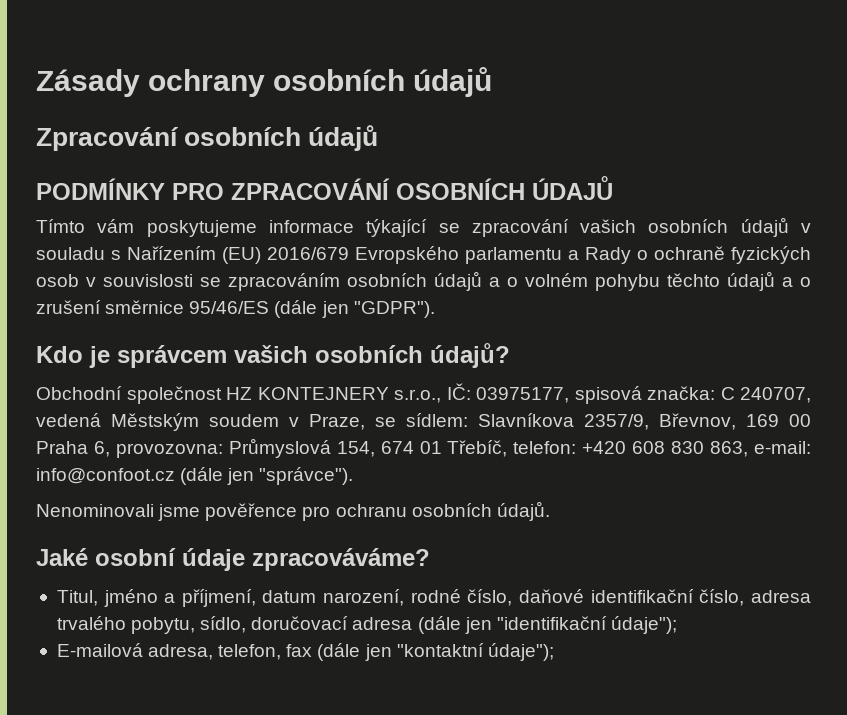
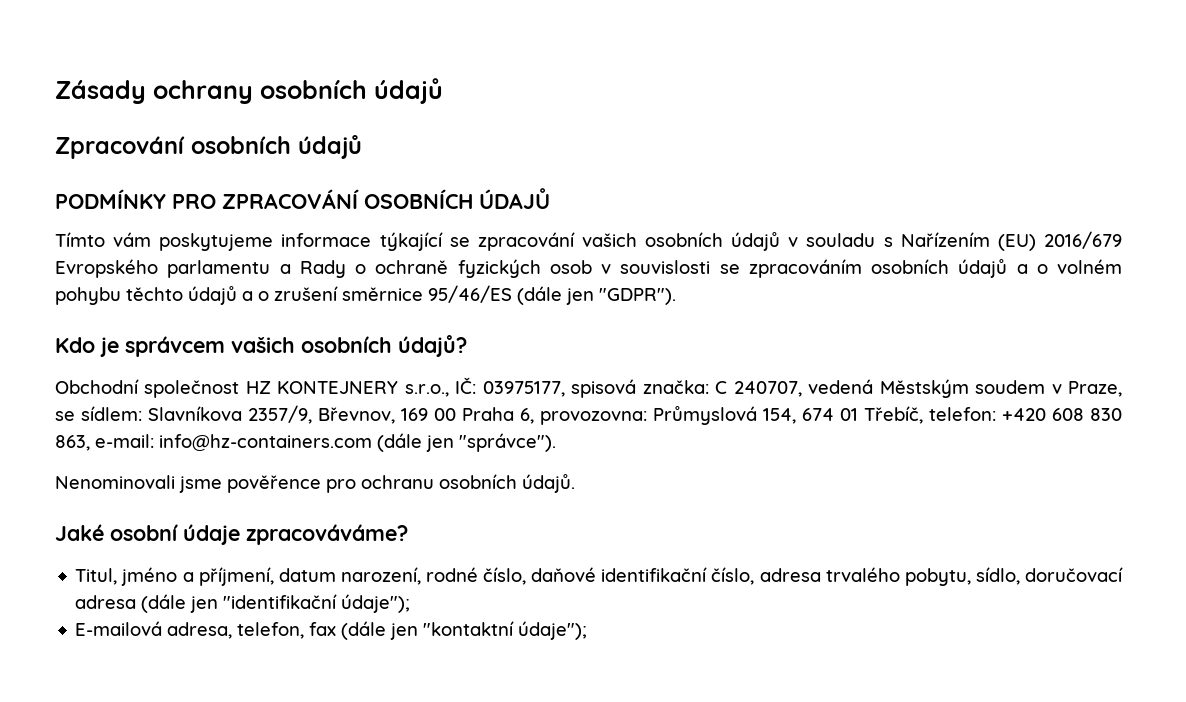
[36,468,175,484] info@confoot.cz -> [159,434,372,451] info@hz-containers.com

